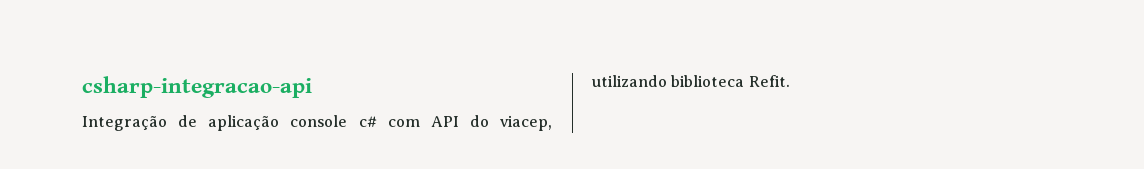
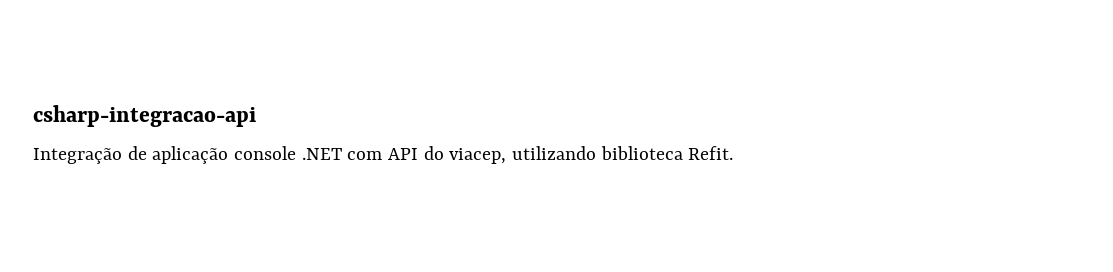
[358,116,377,127] c# -> [301,148,342,160] .NET

